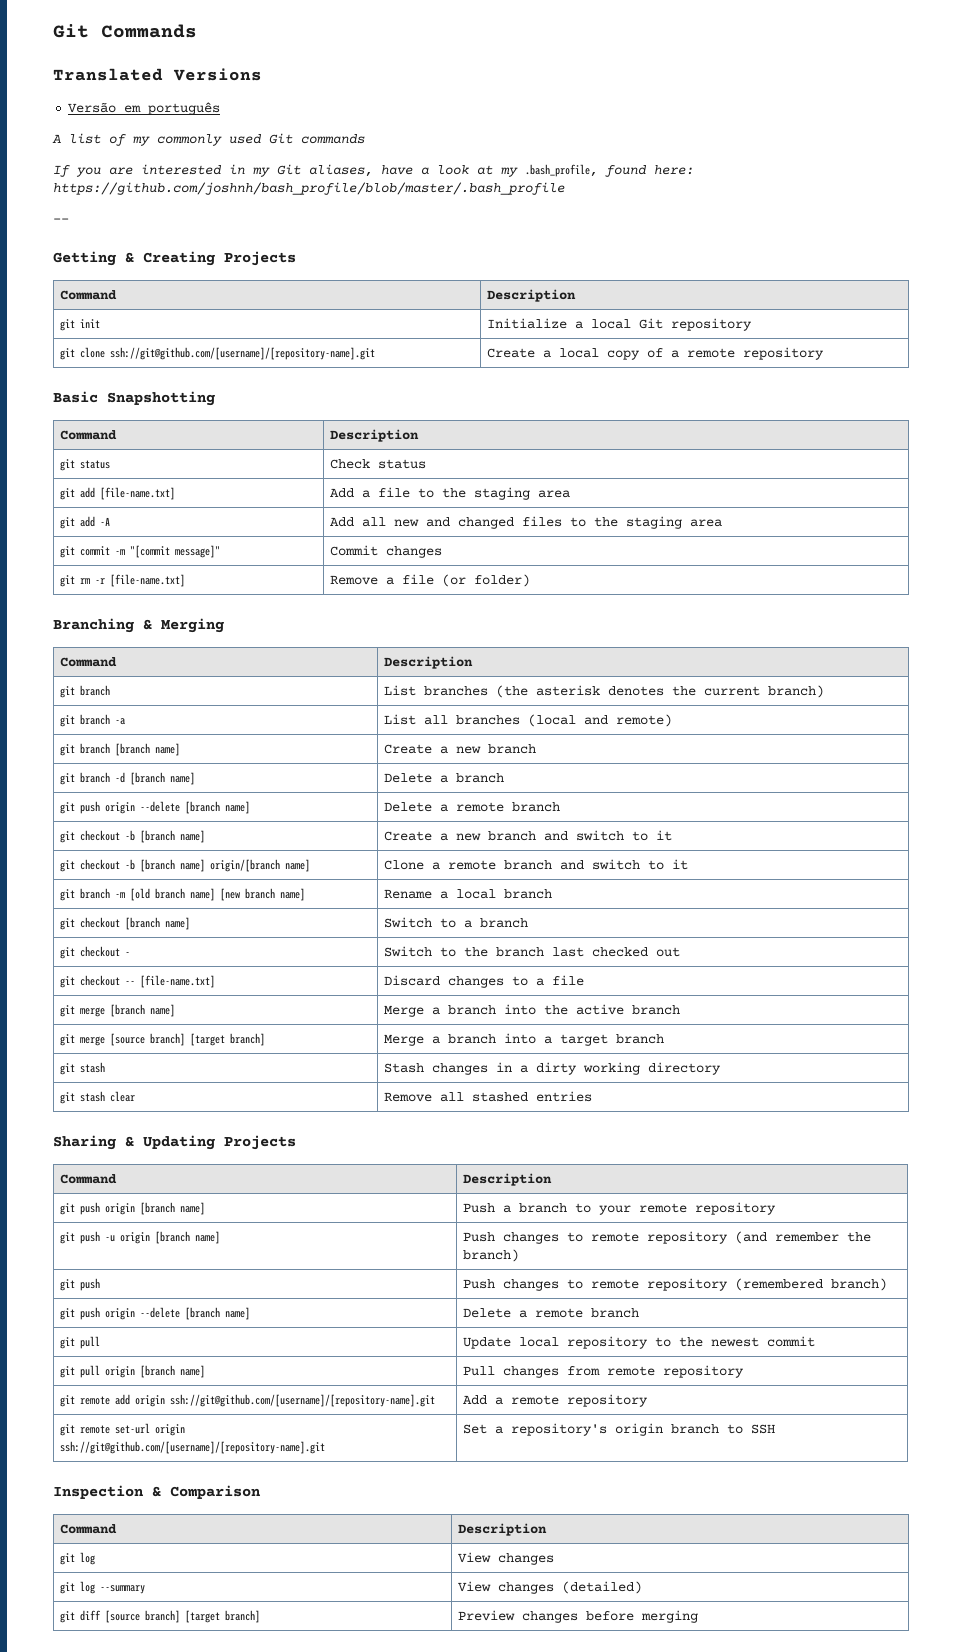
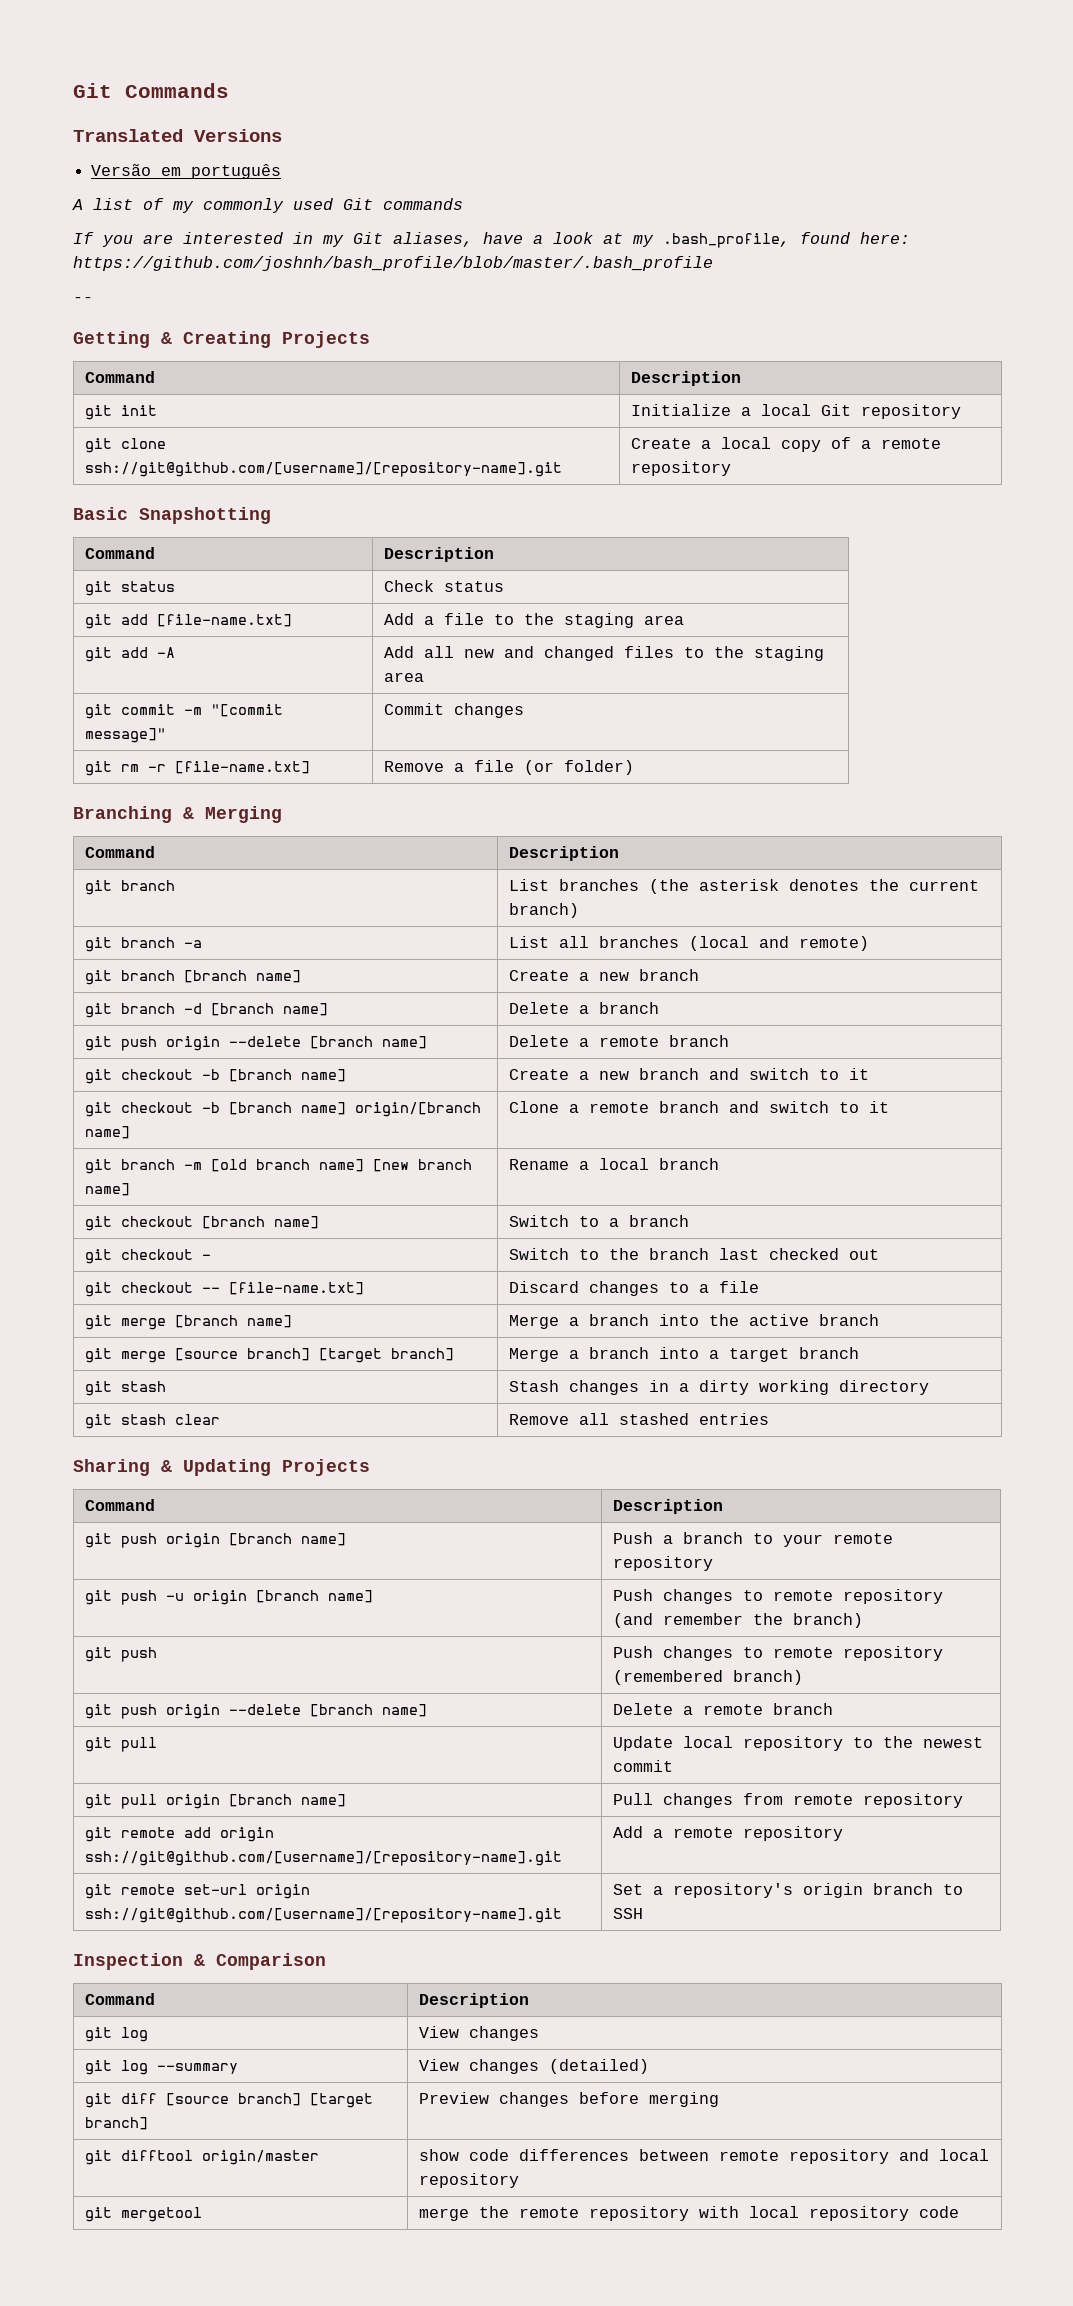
(699, 1616) none -> [84,2150,319,2165] [418,2149,989,2164] [418,2173,519,2188] [84,2207,202,2222] [418,2206,959,2221] // git difftool origin/master | show code differences between remote repository and local repository // git mergetool | merge the remote repository with local repository code

